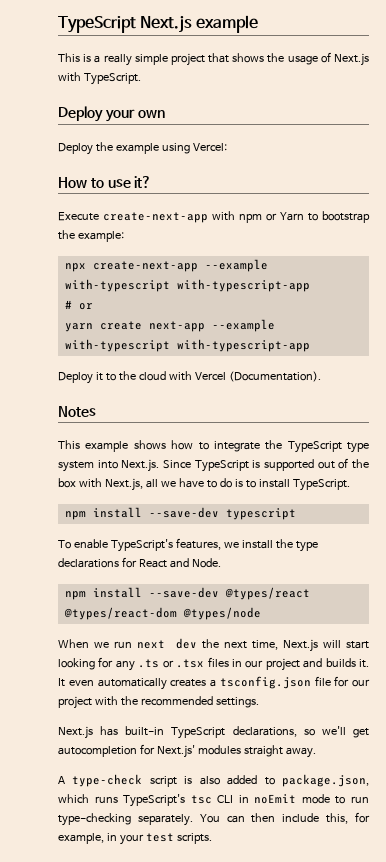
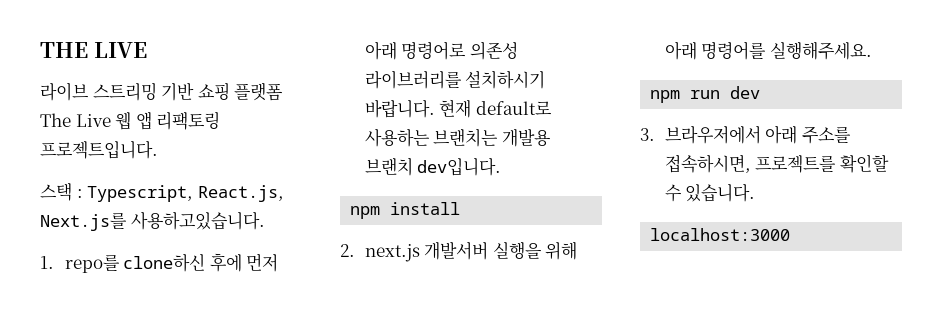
[58,15,259,33] [58,52,369,66] [58,72,141,85] [58,106,165,122] [58,142,227,155] [58,176,152,188] [58,211,370,223] [58,230,124,242] [64,259,268,272] [64,279,310,292] [64,300,93,310] [64,319,275,332] [64,339,310,352] [58,371,321,384] [58,406,96,417] [58,440,369,453] [58,458,369,472] [58,478,350,491] [64,507,296,520] [58,538,318,552] [58,557,221,568] [64,587,310,600] [63,607,261,620] [58,638,369,652] [58,657,369,671] [58,676,370,690] [58,696,259,709] [58,726,369,739] [58,744,316,758] [58,774,369,787] [58,794,369,807] [58,812,371,826] [58,833,212,845] TypeScript Next.js example // This is a really simple project that shows the usage of Next.js with TypeScript. // Deploy your own // Deploy the example using Vercel: // How to use it? // Execute create-next-app with npm or Yarn to bootstrap the example: // npx create-next-app --example with-typescript with-typescript-app // # or // yarn create next-app --example with-typescript with-typescript-app // Deploy it to the cloud with Vercel (Documentation). // Notes // This example shows how to integrate the TypeScript type system into Next.js. Since TypeScript is supported out of the box with Next.js, all we have to do is to install TypeScript. // npm install --save-dev typescript // To enable TypeScript's features, we install the type declarations for React and Node. // npm install --save-dev @types/react @types/react-dom @types/node // When we run next dev the next time, Next.js will start looking for any .ts or .tsx files in our project and builds it. It even automatically creates a tsconfig.json file for our project with the recommended settings. // Next.js has built-in TypeScript declarations, so we'll get autocompletion for Next.js' modules straight away. // A type-check script is also added to package.json, which runs TypeScript's tsc CLI in noEmit mode to run type-checking separately. You can then include this, for example, in your test scripts. -> [40,42,147,58] [40,82,284,101] [40,111,221,130] [40,141,158,159] [40,183,284,202] [40,211,265,231] [40,253,279,273] [364,41,518,60] [364,70,546,89] [364,99,552,118] [364,128,551,147] [364,157,502,176] [350,202,461,219] [340,241,578,262] [664,41,872,60] [650,86,761,103] [640,125,851,144] [664,154,889,173] [664,184,756,202] [650,228,791,241] THE LIVE // 라이브 스트리밍 기반 쇼핑 플랫폼 The Live 웹 앱 리팩토링 프로젝트입니다. // 스택 : Typescript, React.js, Next.js를 사용하고있습니다. // 1. repo를 clone하신 후에 먼저 아래 명령어로 의존성 라이브러리를 설치하시기 바랍니다. 현재 default로 사용하는 브랜치는 개발용 브랜치 dev입니다. // npm install // 2. next.js 개발서버 실행을 위해 아래 명령어를 실행해주세요. // npm run dev // 3. 브라우저에서 아래 주소를 접속하시면, 프로젝트를 확인할 수 있습니다. // localhost:3000

